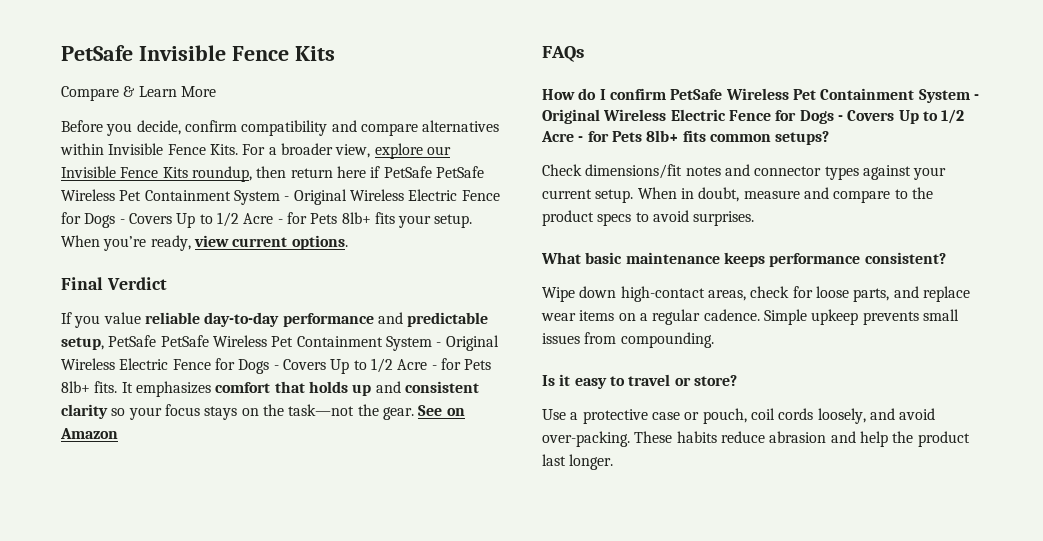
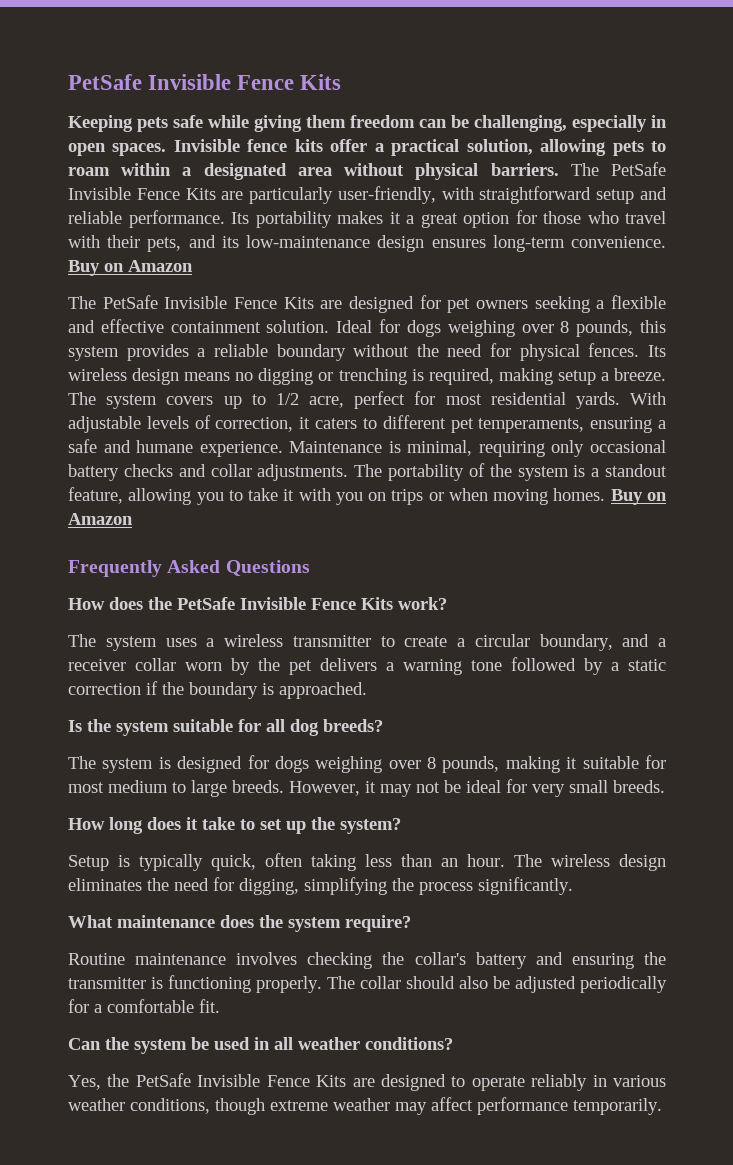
[61,86,216,101] [61,120,500,136] [60,143,451,159] [61,166,484,182] [61,189,500,205] [61,212,473,228] [61,235,348,251] [61,277,167,290] [61,312,489,328] [61,335,499,351] [61,358,492,374] [61,381,479,397] [61,404,465,420] [60,428,118,439] [542,46,584,62] [542,88,979,103] [542,109,965,124] [541,130,830,145] [542,164,947,180] [542,187,933,203] [542,210,755,226] [541,252,946,267] [542,286,970,302] [541,309,959,325] [542,332,714,348] [542,374,737,389] [542,408,936,424] [542,431,970,447] [542,454,614,470] Compare & Learn More // Before you decide, confirm compatibility and compare alternatives within Invisible Fence Kits. For a broader view, explore our Invisible Fence Kits roundup, then return here if PetSafe PetSafe Wireless Pet Containment System - Original Wireless Electric Fence for Dogs - Covers Up to 1/2 Acre - for Pets 8lb+ fits your setup. When you’re ready, view current options. // Final Verdict // If you value reliable day-to-day performance and predictable setup, PetSafe PetSafe Wireless Pet Containment System - Original Wireless Electric Fence for Dogs - Covers Up to 1/2 Acre - for Pets 8lb+ fits. It emphasizes comfort that holds up and consistent clarity so your focus stays on the task—not the gear. See on Amazon // FAQs // How do I confirm PetSafe Wireless Pet Containment System - Original Wireless Electric Fence for Dogs - Covers Up to 1/2 Acre - for Pets 8lb+ fits common setups? // Check dimensions/fit notes and connector types against your current setup. When in doubt, measure and compare to the product specs to avoid surprises. // What basic maintenance keeps performance consistent? // Wipe down high-contact areas, check for loose parts, and replace wear items on a regular cadence. Simple upkeep prevents small issues from compounding. // Is it easy to travel or store? // Use a protective case or pouch, coil cords loosely, and avoid over-packing. These habits reduce abrasion and help the product last longer. -> [68,115,667,132] [68,139,666,156] [68,162,666,180] [68,186,667,204] [68,210,666,228] [68,235,666,252] [68,260,193,276] [68,295,666,313] [68,319,666,337] [68,343,666,361] [68,368,666,385] [68,391,667,409] [68,415,666,433] [68,439,666,457] [68,463,667,481] [68,487,667,505] [68,513,133,525] [68,560,310,577] [68,597,447,610] [68,634,666,651] [68,657,666,675] [68,681,367,699] [68,719,383,736] [68,755,666,773] [68,779,665,797] [68,817,401,834] [68,853,666,871] [68,877,573,895] [68,915,411,932] [68,952,666,969] [68,975,667,993] [68,999,220,1013] [68,1037,453,1054] [68,1073,666,1091] [68,1097,662,1115] Keeping pets safe while giving them freedom can be challenging, especially in open spaces. Invisible fence kits offer a practical solution, allowing pets to roam within a designated area without physical barriers. The PetSafe Invisible Fence Kits are particularly user-friendly, with straightforward setup and reliable performance. Its portability makes it a great option for those who travel with their pets, and its low-maintenance design ensures long-term convenience. Buy on Amazon // The PetSafe Invisible Fence Kits are designed for pet owners seeking a flexible and effective containment solution. Ideal for dogs weighing over 8 pounds, this system provides a reliable boundary without the need for physical fences. Its wireless design means no digging or trenching is required, making setup a breeze. The system covers up to 1/2 acre, perfect for most residential yards. With adjustable levels of correction, it caters to different pet temperaments, ensuring a safe and humane experience. Maintenance is minimal, requiring only occasional battery checks and collar adjustments. The portability of the system is a standout feature, allowing you to take it with you on trips or when moving homes. Buy on Amazon // Frequently Asked Questions // How does the PetSafe Invisible Fence Kits work? // The system uses a wireless transmitter to create a circular boundary, and a receiver collar worn by the pet delivers a warning tone followed by a static correction if the boundary is approached. // Is the system suitable for all dog breeds? // The system is designed for dogs weighing over 8 pounds, making it suitable for most medium to large breeds. However, it may not be ideal for very small breeds. // How long does it take to set up the system? // Setup is typically quick, often taking less than an hour. The wireless design eliminates the need for digging, simplifying the process significantly. // What maintenance does the system require? // Routine maintenance involves checking the collar's battery and ensuring the transmitter is functioning properly. The collar should also be adjusted periodically for a comfortable fit. // Can the system be used in all weather conditions? // Yes, the PetSafe Invisible Fence Kits are designed to operate reliably in various weather conditions, though extreme weather may affect performance temporarily.

